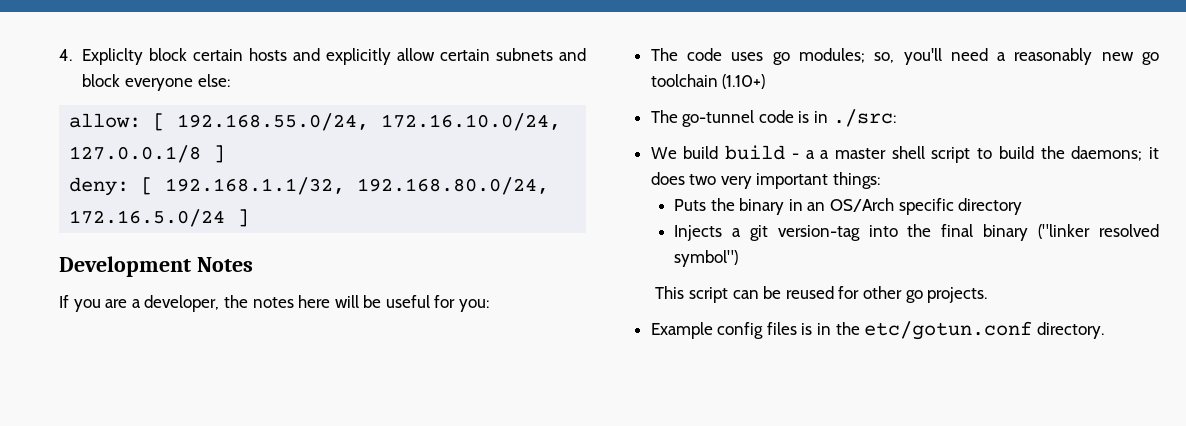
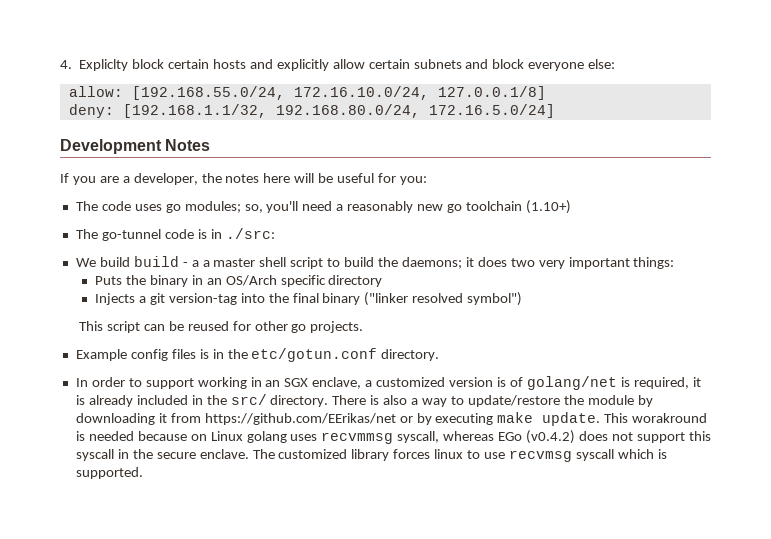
[153,113,562,131] [69,145,226,163] [69,177,550,196] [69,209,250,227] [ 192.168.55.0/24, 172.16.10.0/24, 127.0.0.1/8 ] // deny: [ 192.168.1.1/32, 192.168.80.0/24, 172.16.5.0/24 ] -> [131,86,546,100] [68,104,555,118] [192.168.55.0/24, 172.16.10.0/24, 127.0.0.1/8] // deny: [192.168.1.1/32, 192.168.80.0/24, 172.16.5.0/24]
(1104, 330) none -> [75,376,701,390] [75,394,653,407] [75,412,708,426] [75,430,711,444] [75,449,667,462] [75,467,143,479] // In order to support working in an SGX enclave, a customized version is of golang/net is required, it is already included in the src/ directory. There is also a way to update/restore the module by downloading it from https://github.com/EErikas/net or by executing make update. This worakround is needed because on Linux golang uses recvmmsg syscall, whereas EGo (v0.4.2) does not support this syscall in the secure enclave. The customized library forces linux to use recvmsg syscall which is supported.

